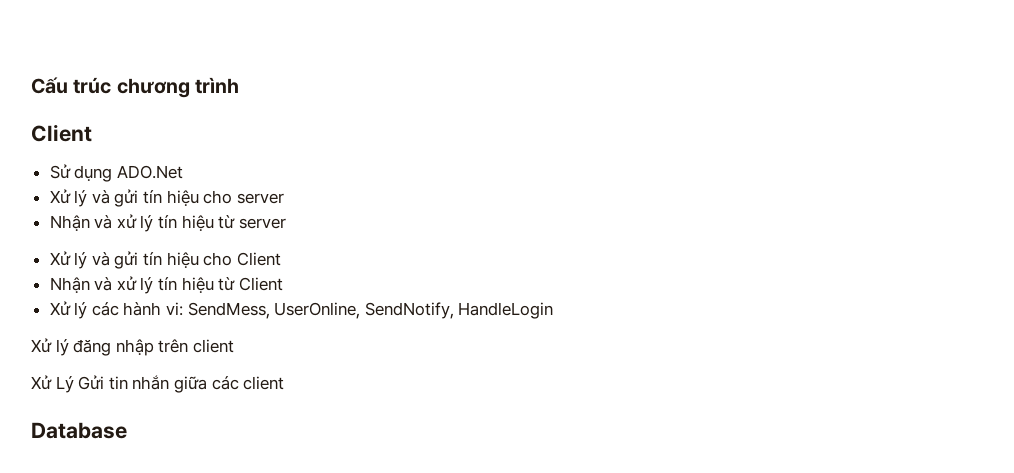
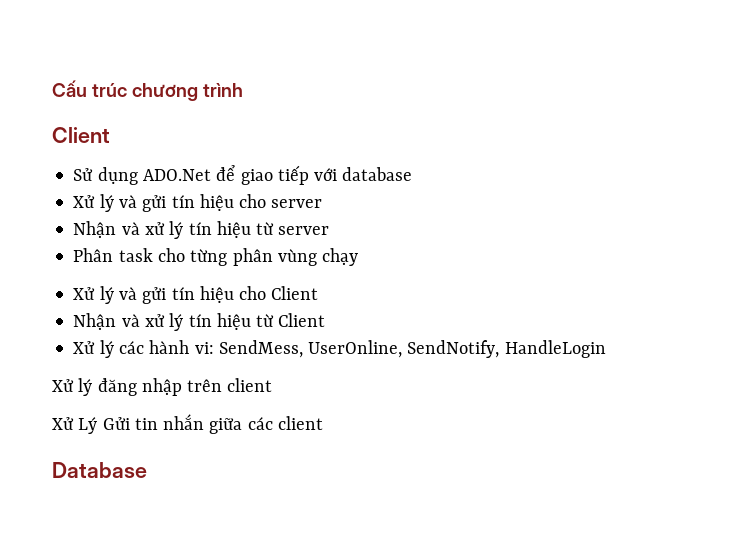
(183, 172) none -> [216,165,413,185] để giao tiếp với database
(286, 223) none -> [73,248,359,266] // Phân task cho từng phân vùng chạy

